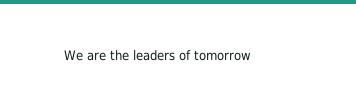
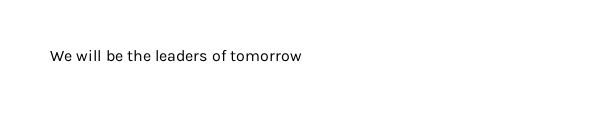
[87,52,106,61] are -> [76,49,123,62] will be

